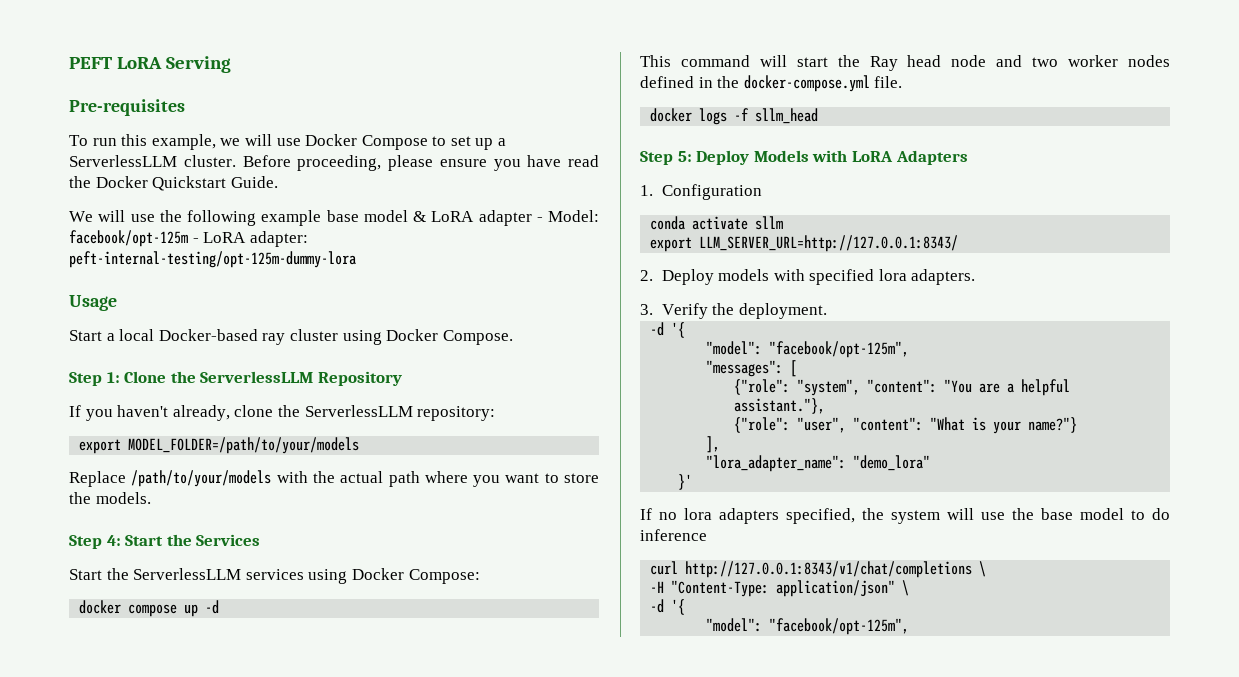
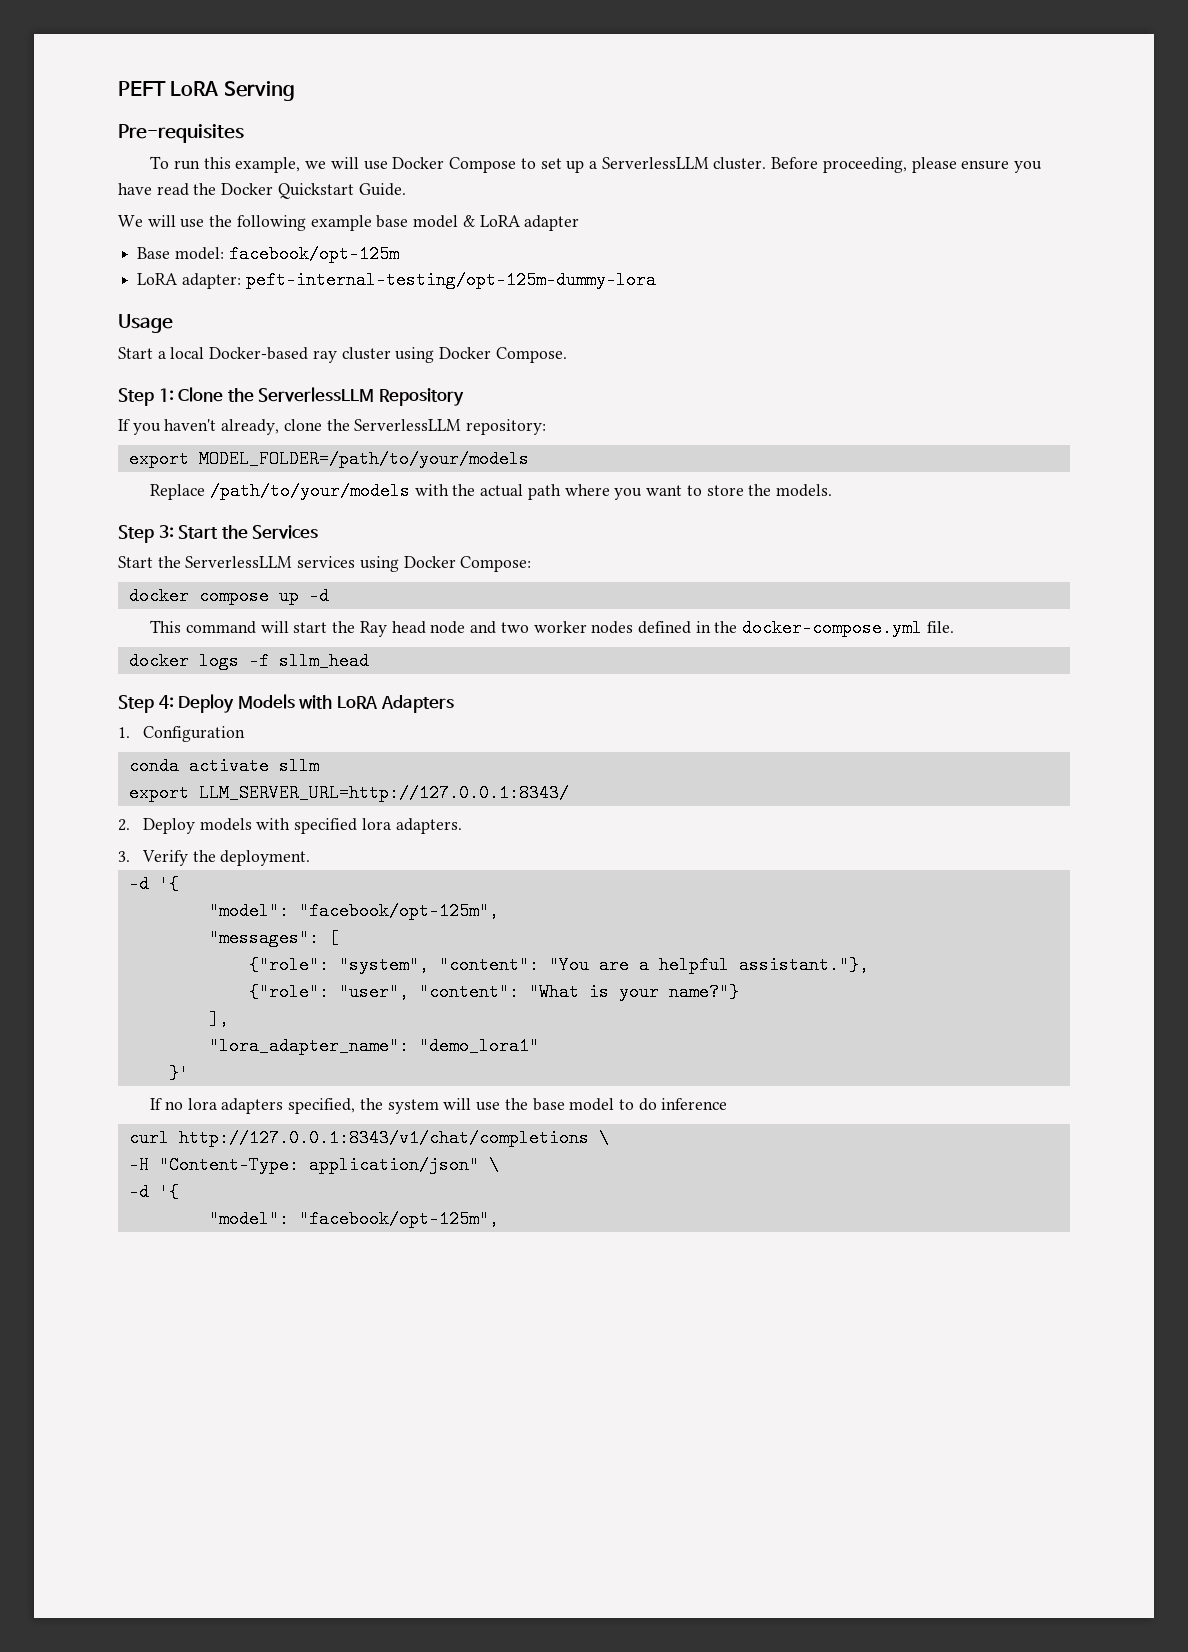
[536,210,599,222] - Model: -> [137,247,224,260] // Base model:
[192,238,199,243] - -> (399, 254) //
[106,535,121,546] 4: -> [158,525,174,538] 3:
[677,151,692,162] 5: -> [158,695,174,709] 4:
[853,455,931,471] "demo_lora" -> [418,1037,539,1055] "demo_lora1"

